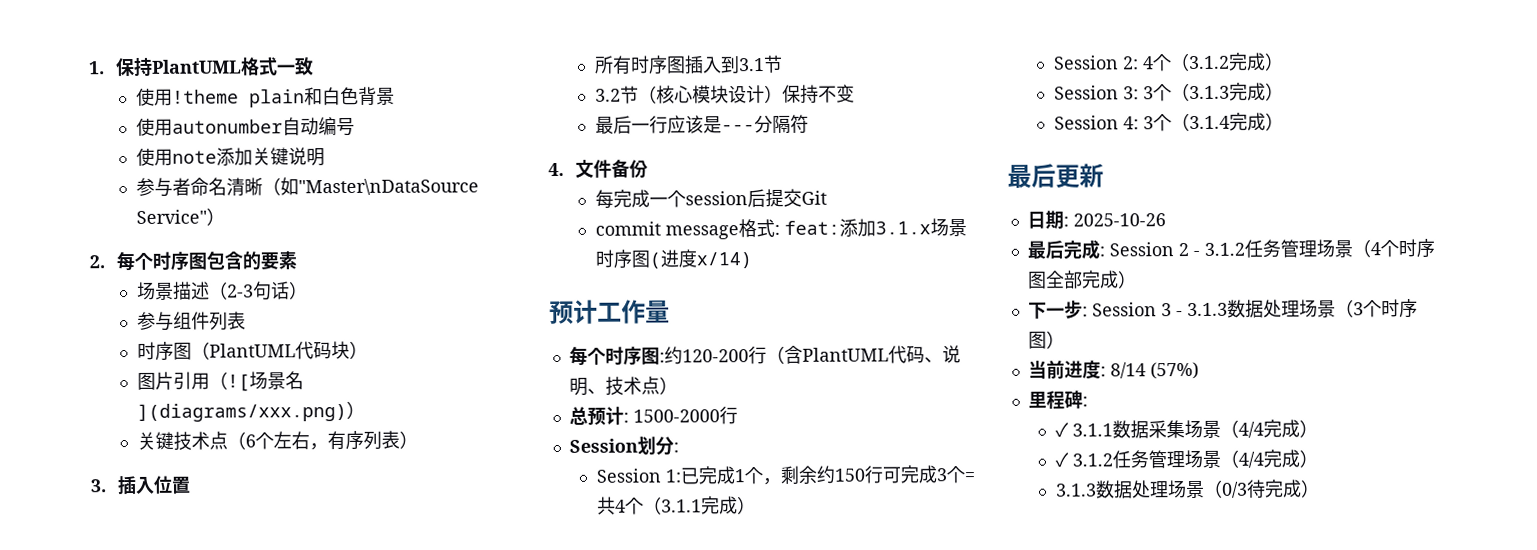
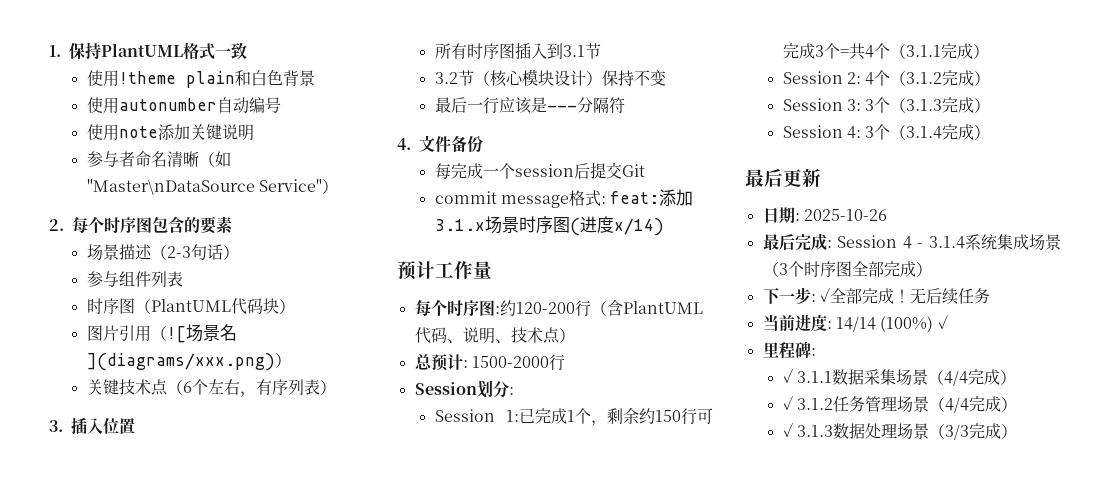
[1177,239,1381,258] 2 - 3.1.2任务管理场景（4 -> [902,234,1061,250] [762,262,788,277] 4 - 3.1.4系统集成场景（3
[1091,298,1418,319] [1027,330,1065,349] Session 3 - 3.1.3数据处理场景（3个时序图） -> [819,287,990,305] ✓全部完成！无后续任务
[1109,361,1199,380] 8/14 (57%) -> [835,314,948,333] 14/14 (100%) ✓
[1054,479,1266,499] 3.1.3数据处理场景（0/3待 -> [782,422,970,440] ✓ 3.1.3数据处理场景（3/3

